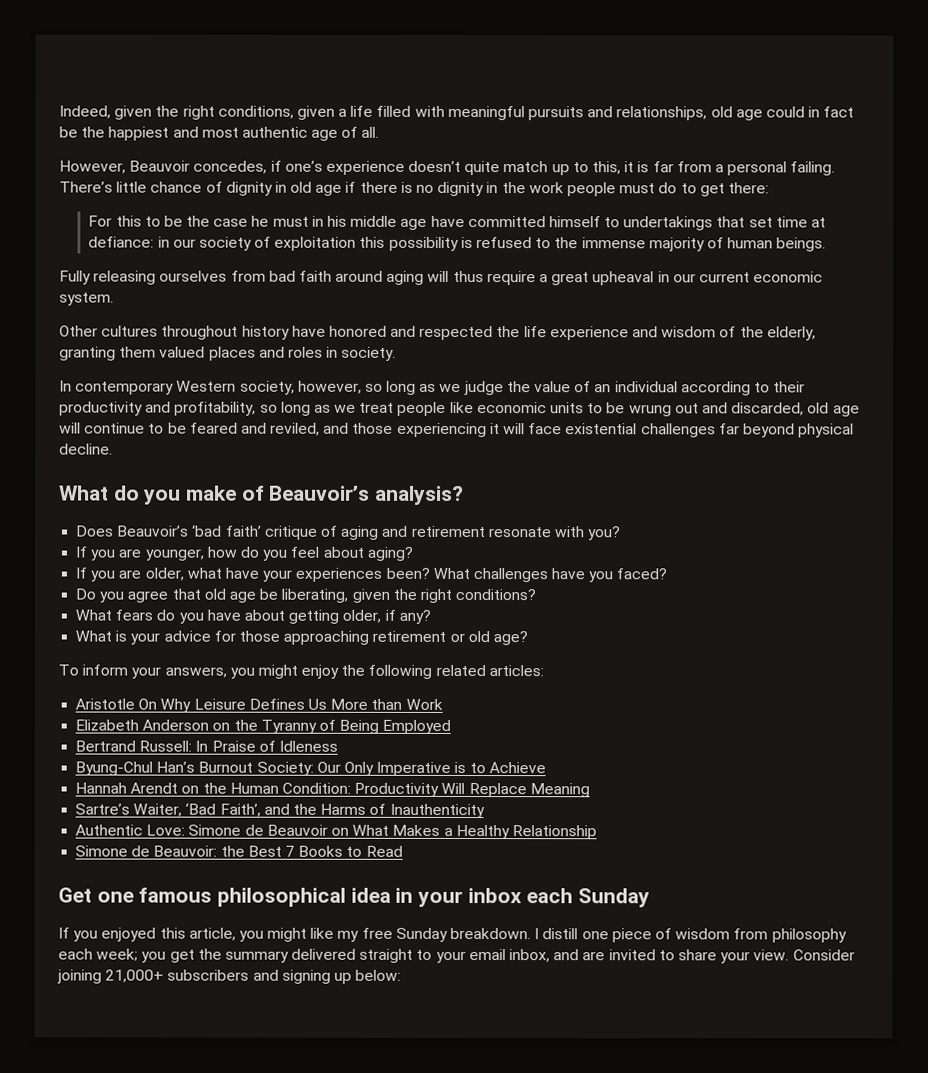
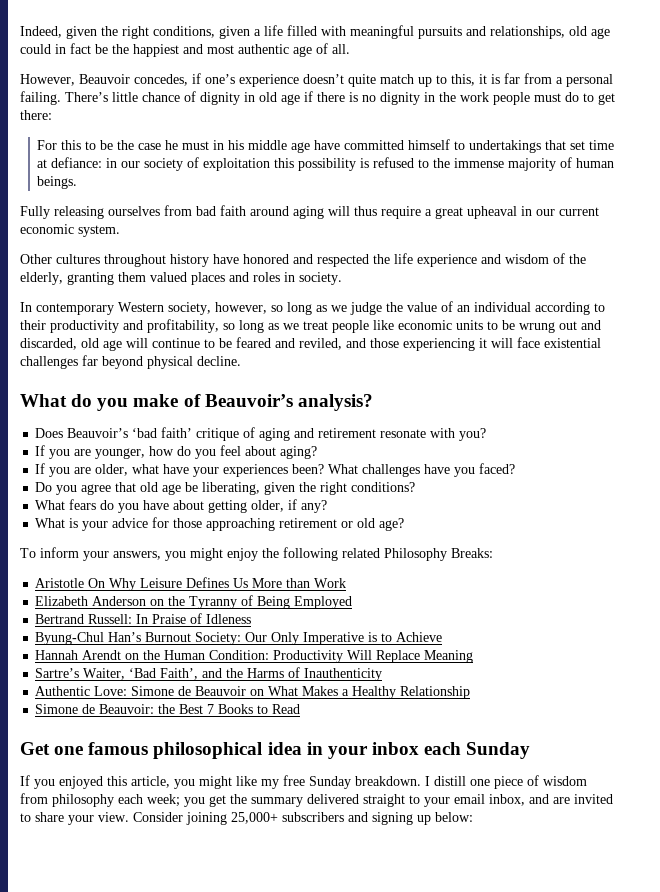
[488,665,544,677] articles: -> [384,548,493,561] Philosophy Breaks:
[105,969,165,983] 21,000+ -> [231,812,278,824] 25,000+

